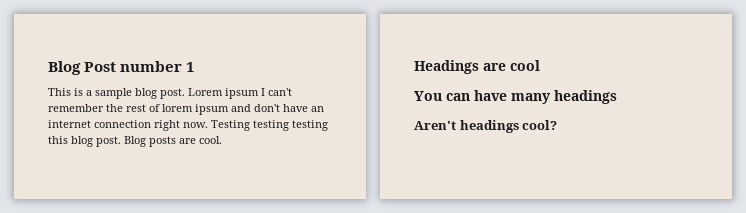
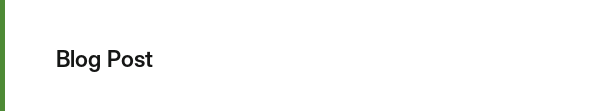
[120,61,195,72] [48,88,292,99] [48,104,324,115] [48,120,328,131] [48,136,222,147] [414,60,540,74] [414,90,617,104] [414,120,558,133] number 1 // This is a sample blog post. Lorem ipsum I can't remember the rest of lorem ipsum and don't have an internet connection right now. Testing testing testing this blog post. Blog posts are cool. // Headings are cool // You can have many headings // Aren't headings cool? -> (154, 59) none

